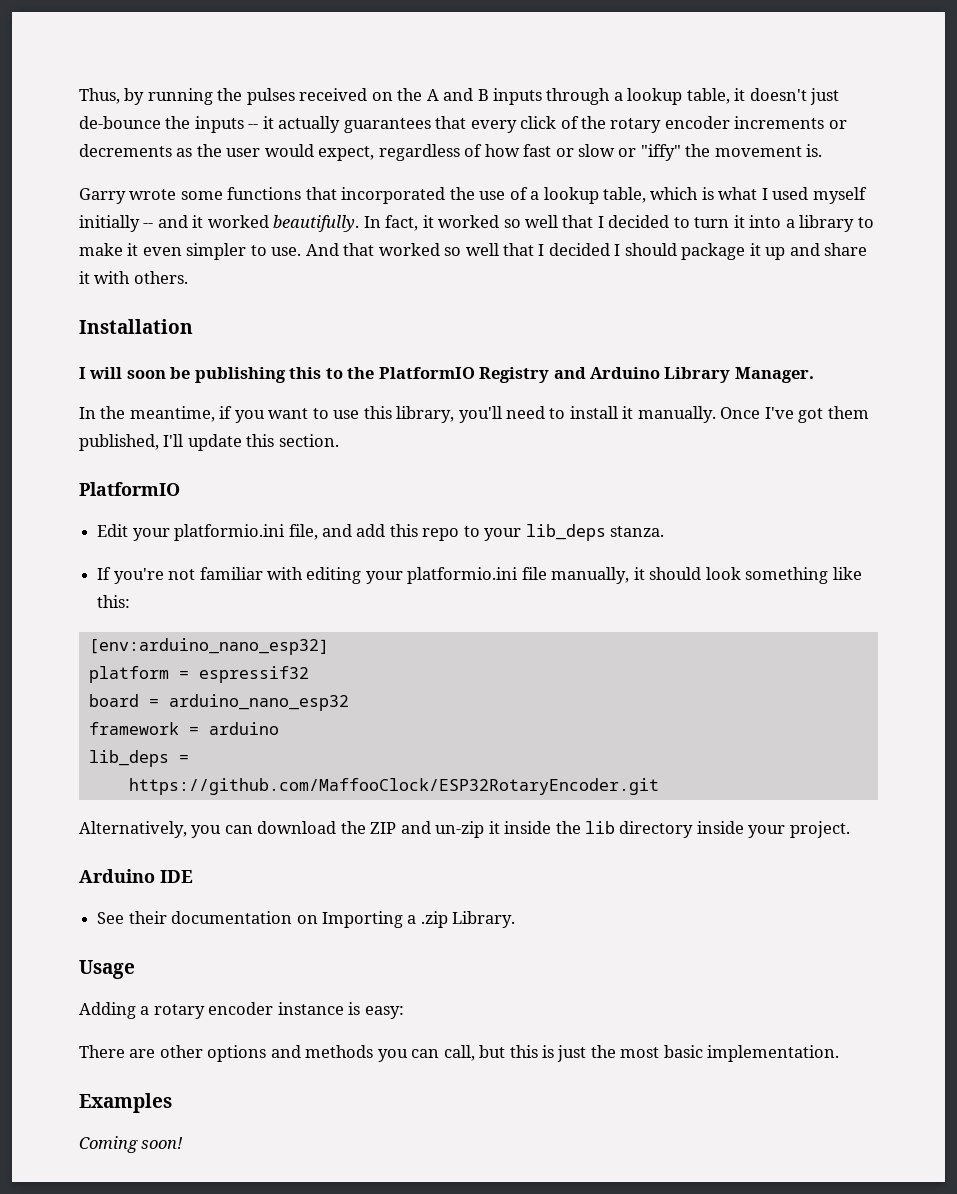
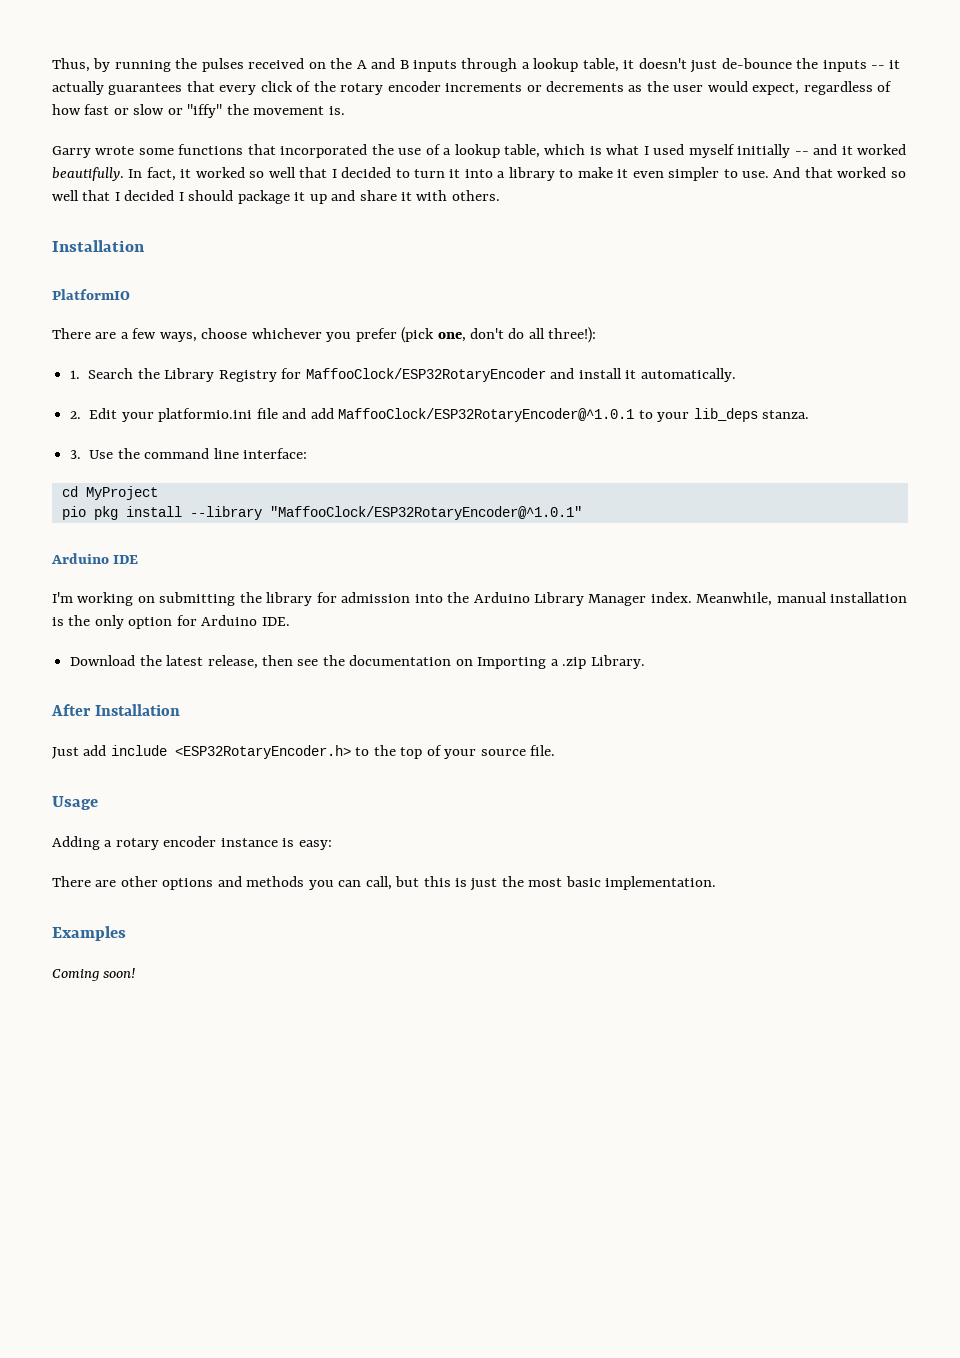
[79,367,814,383] [79,406,869,423] [79,434,339,451] [79,482,180,496] I will soon be publishing this to the PlatformIO Registry and Arduino Library Manager. // In the meantime, if you want to use this library, you'll need to install it manually. Once I've got them published, I'll update this section. // PlatformIO // -> [52,289,130,300] [52,327,597,343] [70,368,736,382] [70,411,82,419] PlatformIO // There are a few ways, choose whichever you prefer (pick one, don't do all three!): // 1. Search the Library Registry for MaffooClock/ESP32RotaryEncoder and install it automatically. // 2.
[288,524,318,540] file, -> [256,408,278,419] file
[389,524,460,541] this repo -> [338,408,635,422] MaffooClock/ESP32RotaryEncoder@^1.0.1
[97,567,862,584] [97,595,131,608] [88,638,329,655] [88,666,309,683] [88,694,349,711] [88,722,279,735] [88,750,189,767] [128,778,659,795] [79,821,850,838] [79,869,193,883] [97,911,167,924] If you're not familiar with editing your platformio.ini file manually, it should look something like this: // [env:arduino_nano_esp32] // platform = espressif32 // board = arduino_nano_esp32 // framework = arduino // lib_deps = // https://github.com/MaffooClock/ESP32RotaryEncoder.git // Alternatively, you can download the ZIP and un-zip it inside the lib directory inside your project. // Arduino IDE // See their -> [70,448,308,459] [61,486,158,500] [61,506,582,520] [51,553,139,564] [52,592,908,606] [52,615,290,629] [70,655,345,669] 3. Use the command line interface: // cd MyProject // pio pkg install --library "MaffooClock/ESP32RotaryEncoder@^1.0.1" // Arduino IDE // I'm working on submitting the library for admission into the Arduino Library Manager index. Meanwhile, manual installation is the only option for Arduino IDE. // Download the latest release, then see the
(516, 919) none -> [51,704,180,716] [52,745,556,759] // After Installation // Just add include <ESP32RotaryEncoder.h> to the top of your source file.

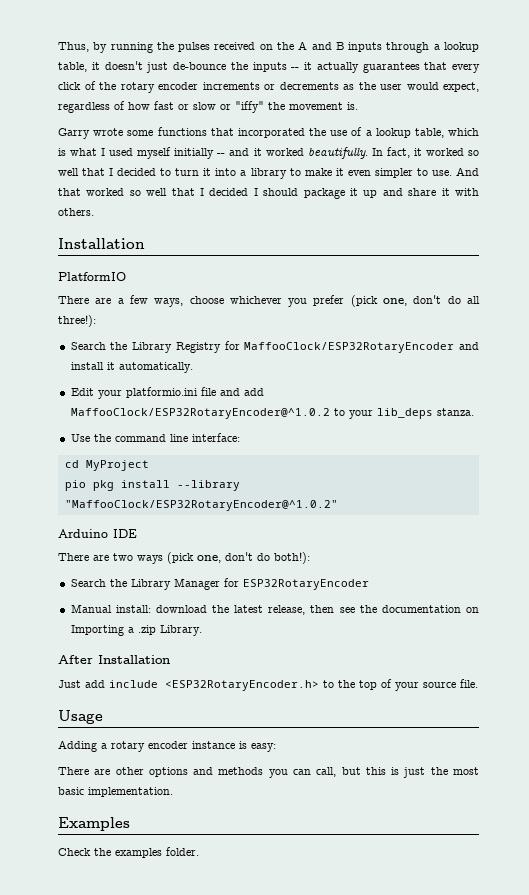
[70,370,81,379] 1. -> (96, 321) none
[70,411,82,419] 2. -> (193, 367) none
[338,408,635,422] MaffooClock/ESP32RotaryEncoder@^1.0.1 -> [70,408,330,419] MaffooClock/ESP32RotaryEncoder@^1.0.2
[70,450,82,459] 3. -> (474, 412) none
[269,506,582,520] "MaffooClock/ESP32RotaryEncoder@^1.0.1" -> [64,500,338,511] "MaffooClock/ESP32RotaryEncoder@^1.0.2"
[52,592,908,606] [52,615,290,629] [70,655,136,666] I'm working on submitting the library for admission into the Arduino Library Manager index. Meanwhile, manual installation is the only option for Arduino IDE. // Download -> [58,552,310,564] [70,578,369,590] [70,604,207,613] There are two ways (pick one, don't do both!): // Search the Library Manager for ESP32RotaryEncoder // Manual install: download
[52,968,136,981] Coming soon! -> [58,847,199,858] Check the examples folder.

